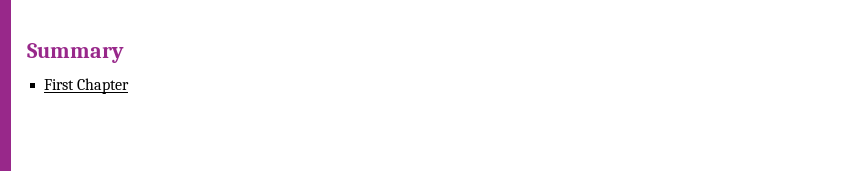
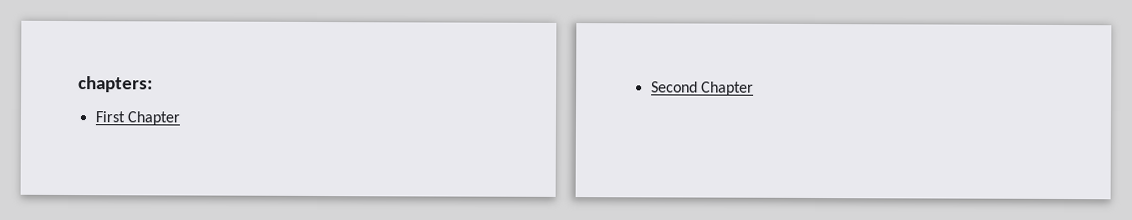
[27,43,124,63] Summary -> [78,76,153,93] chapters:
(130, 86) none -> [650,81,754,96] // Second Chapter

